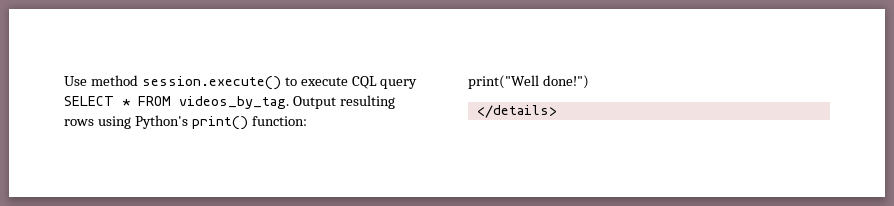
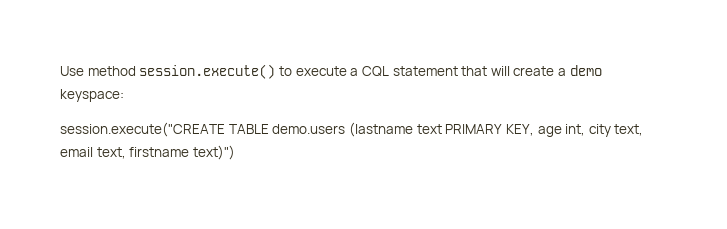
[351,76,418,89] [64,95,395,109] [64,115,307,130] [468,75,589,89] [476,105,557,118] CQL query SELECT * FROM videos_by_tag. Output resulting rows using Python's print() function: // print("Well done!") // </details> -> [350,65,602,77] [60,89,124,102] [60,122,644,137] [60,145,235,160] a CQL statement that will create a demo keyspace: // session.execute("CREATE TABLE demo.users (lastname text PRIMARY KEY, age int, city text, email text, firstname text)")

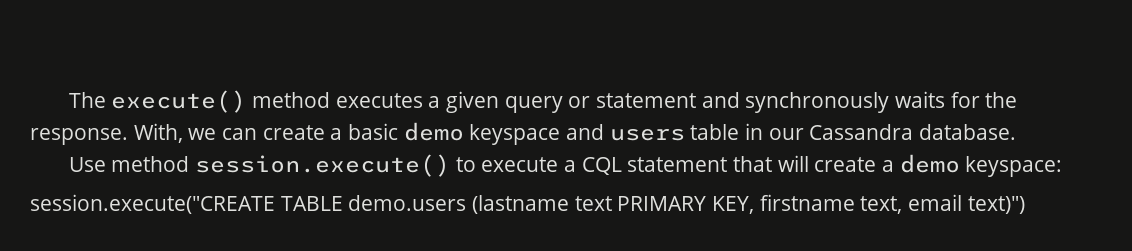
(60, 71) none -> [68,90,1018,113] [30,122,1017,145] The execute() method executes a given query or statement and synchronously waits for the response. With, we can create a basic demo keyspace and users table in our Cassandra database. //
[537,124,644,137] [60,147,190,159] age int, city text, email text, firstname -> [759,194,962,214] firstname text, email

